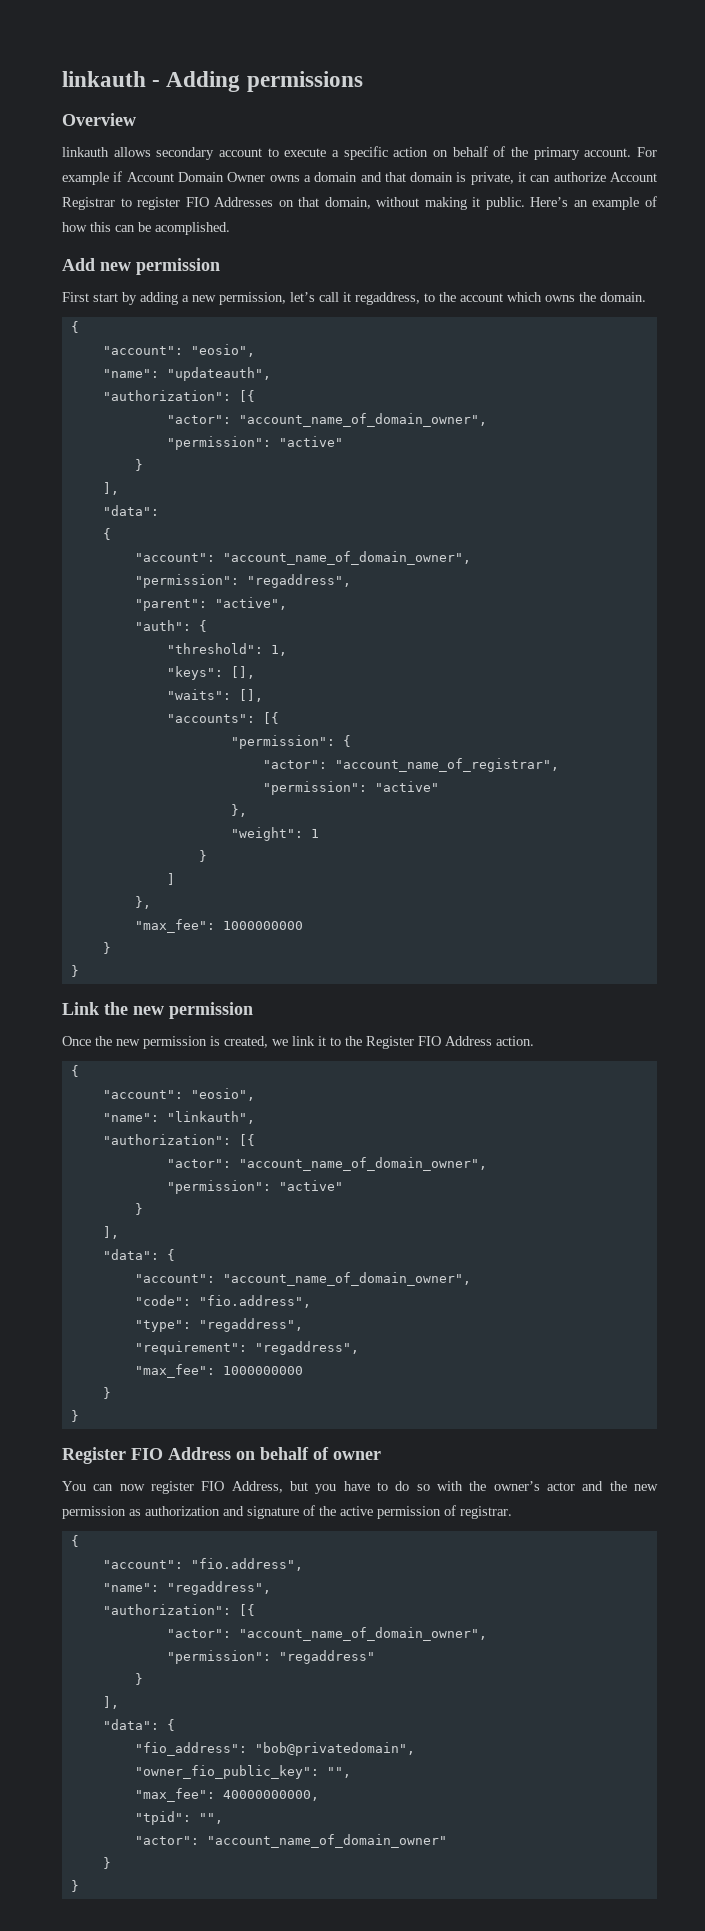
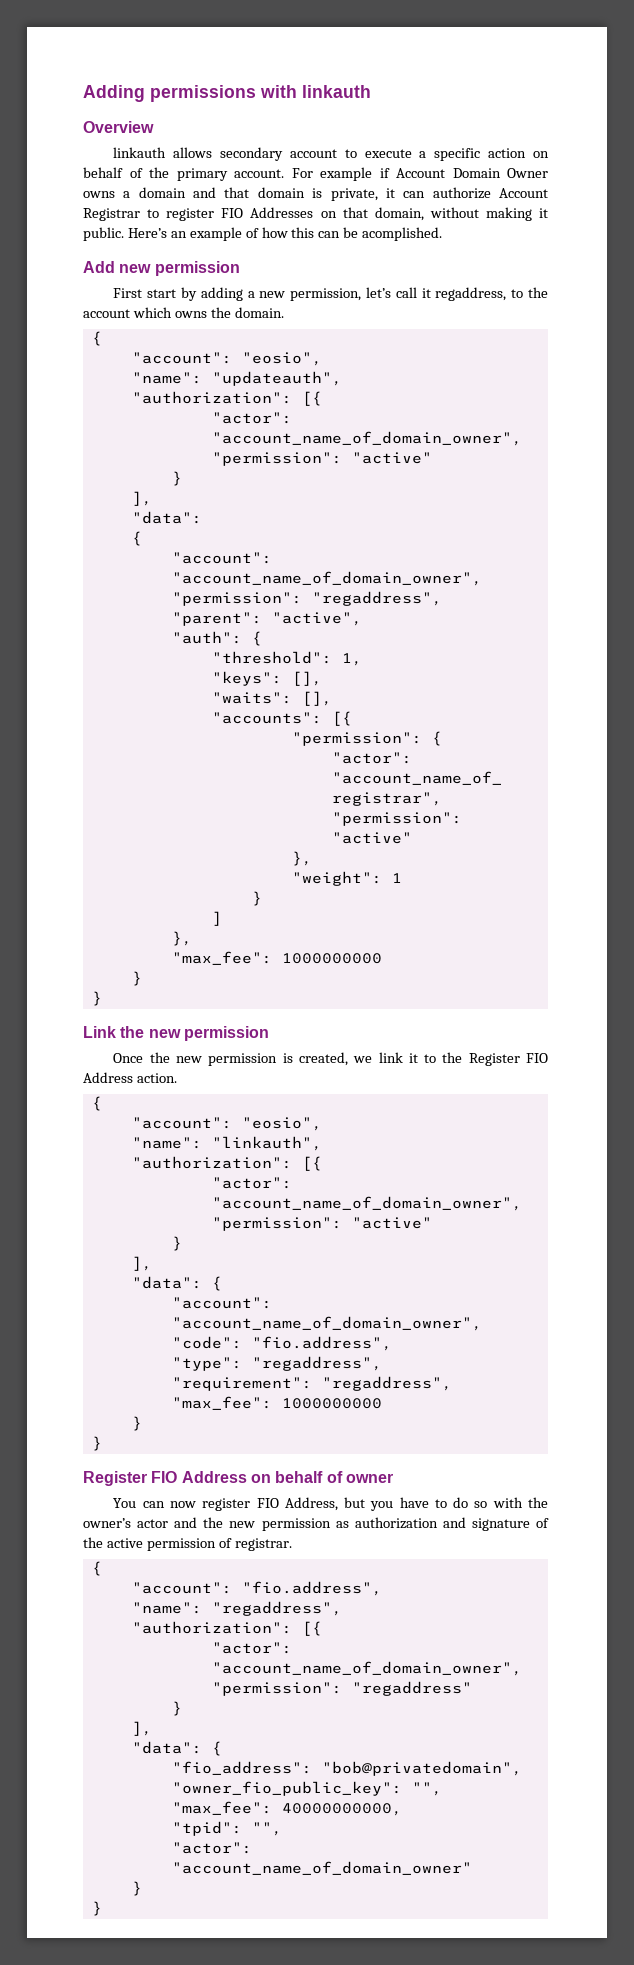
[62,71,161,87] linkauth - -> (83, 93) none
(363, 81) none -> [260,85,371,98] with linkauth

